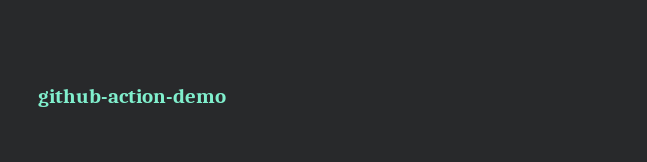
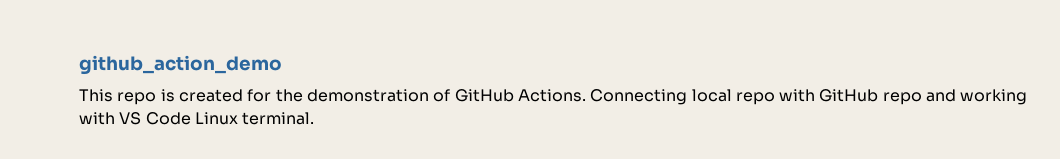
[38,88,226,107] github-action-demo -> [79,55,282,75] [79,89,1028,105] [79,112,315,125] github_action_demo // This repo is created for the demonstration of GitHub Actions. Connecting local repo with GitHub repo and working with VS Code Linux terminal.

